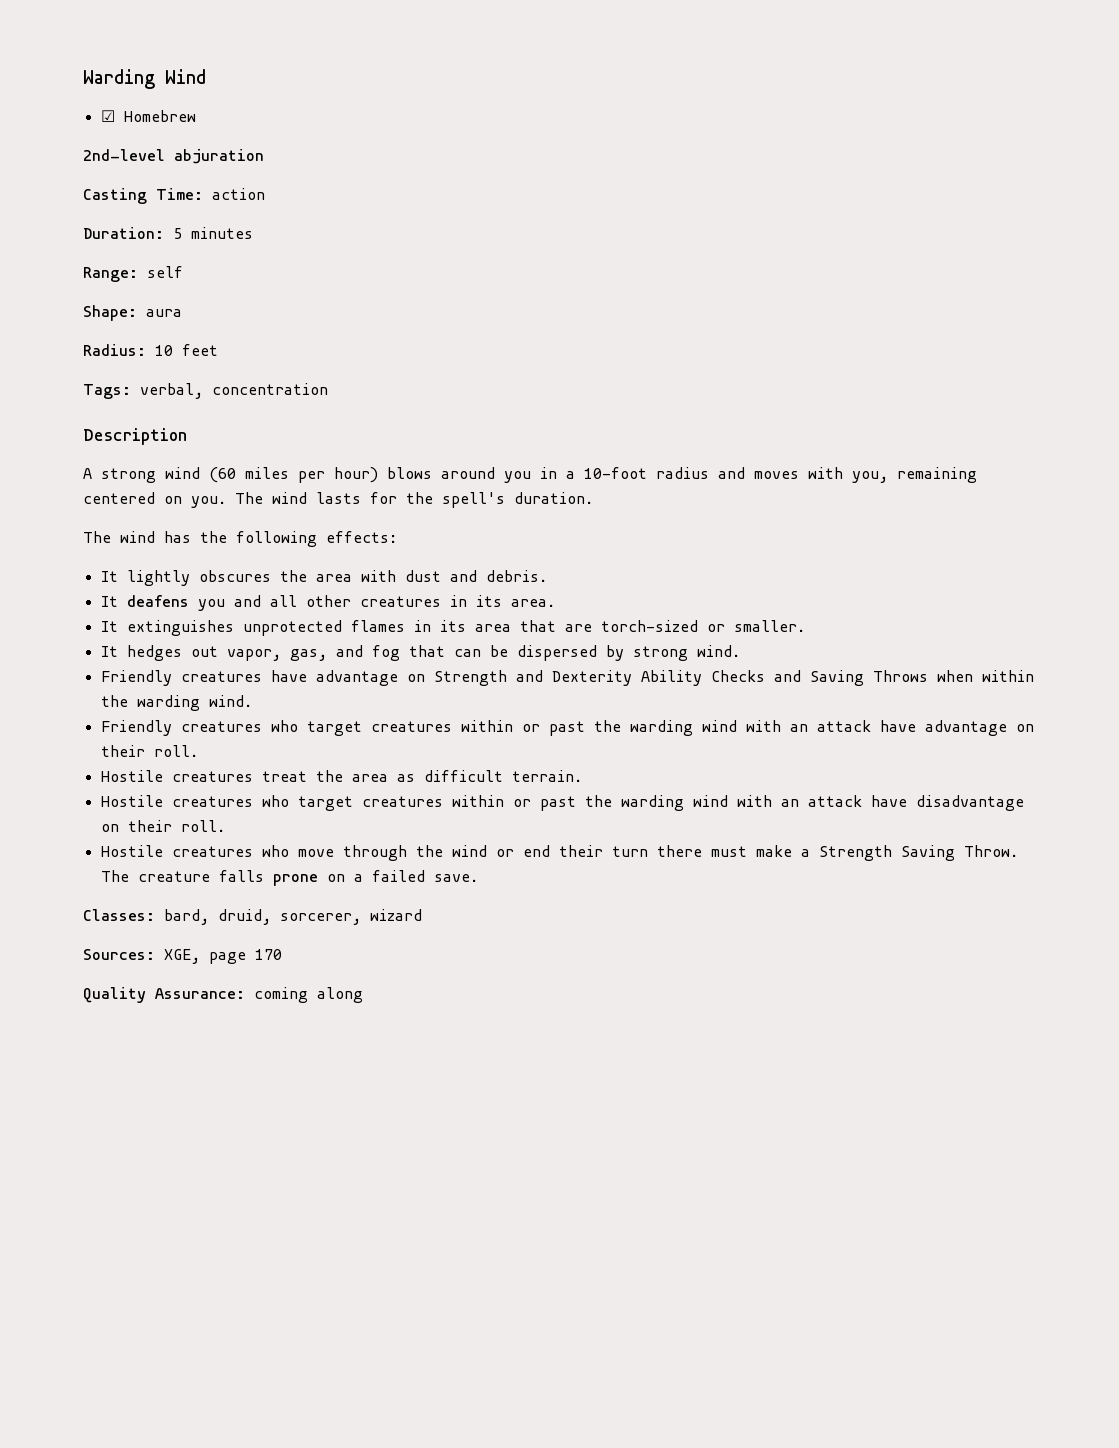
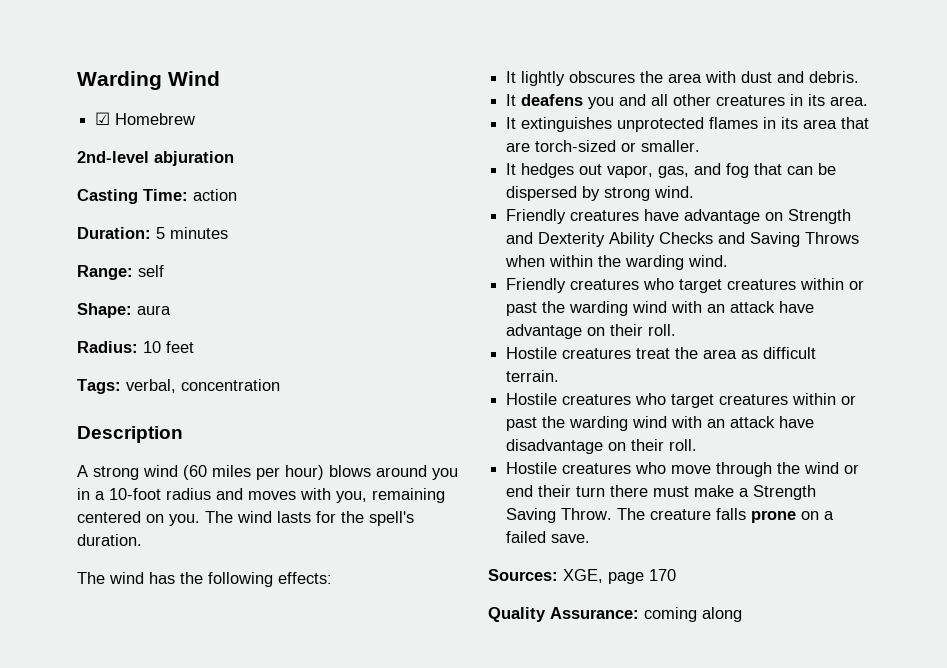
[83,909,422,925] // Classes: bard, druid, sorcerer, wizard -> (591, 538) none

